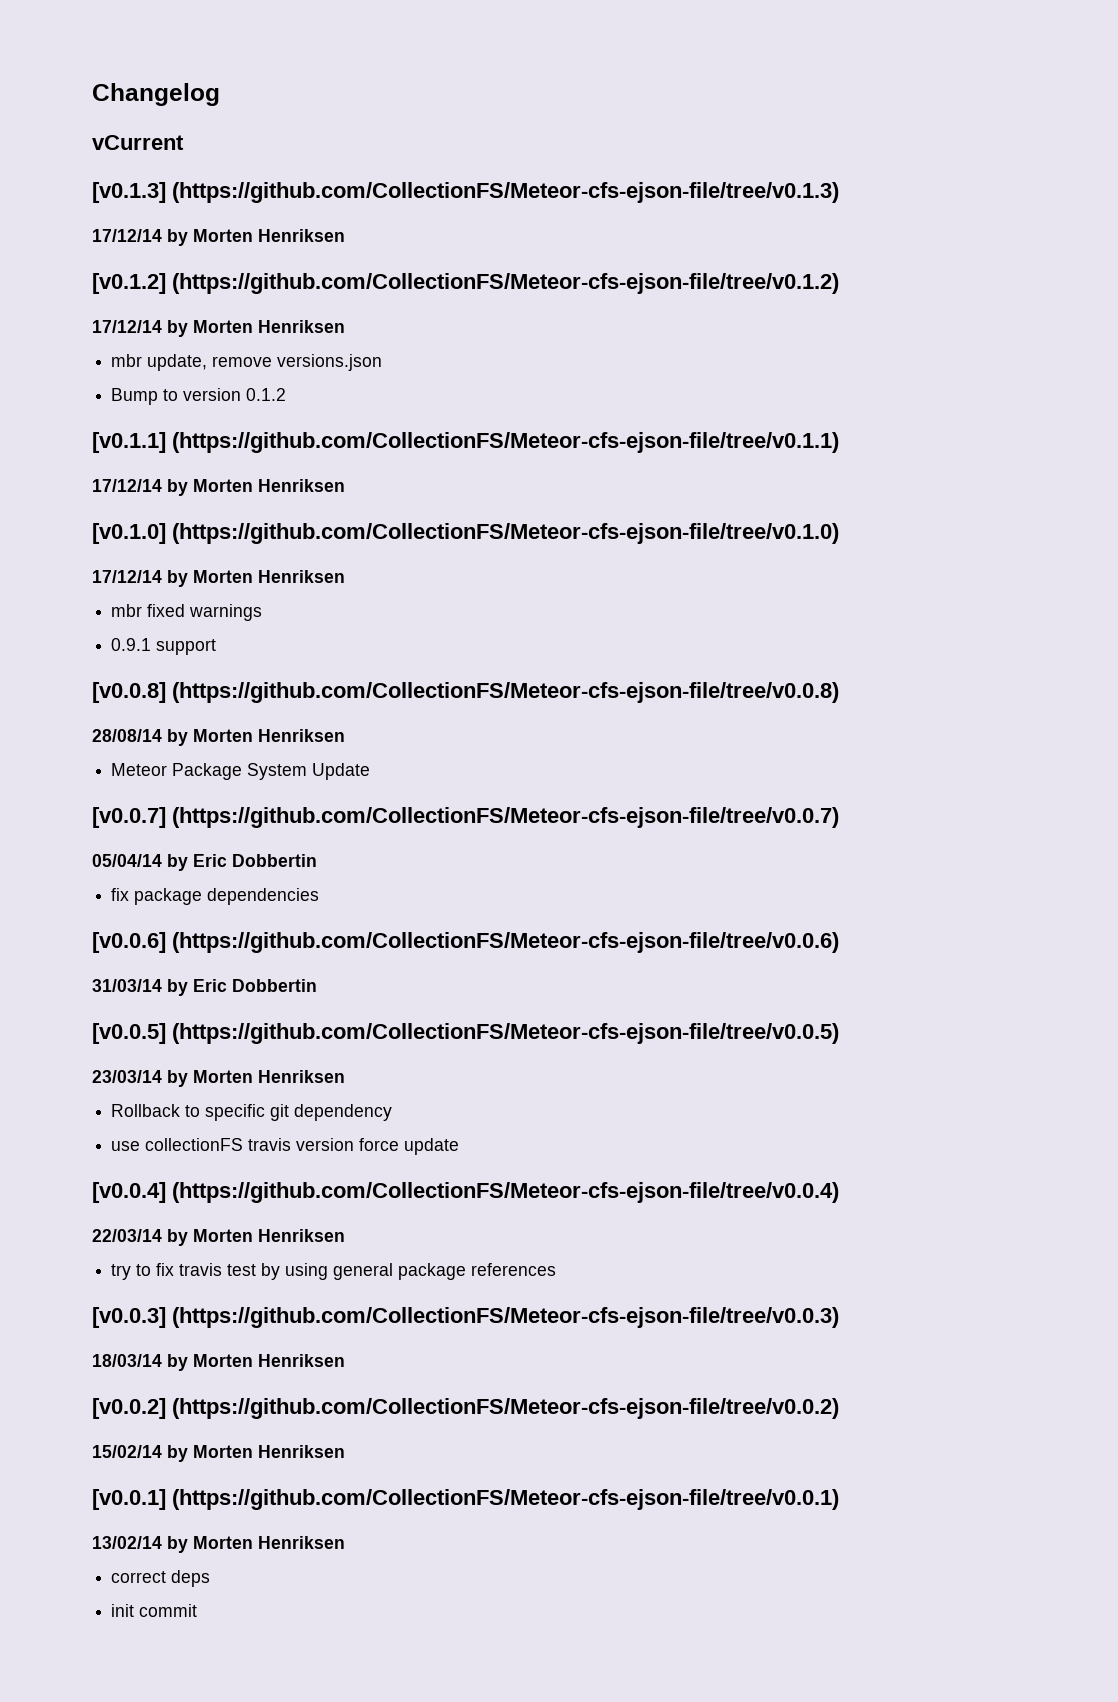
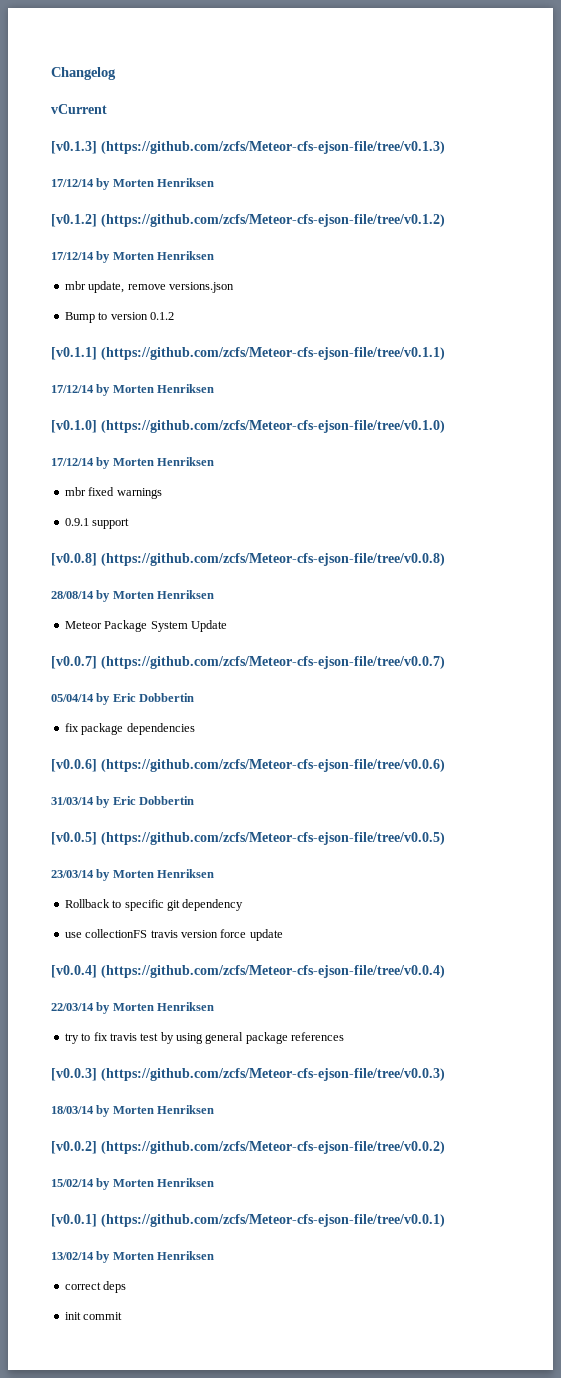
[172,182,839,203] (https://github.com/CollectionFS/Meteor-cfs-ejson-file/tree/v0.1.3) -> [101,141,445,154] (https://github.com/zcfs/Meteor-cfs-ejson-file/tree/v0.1.3)
[172,273,839,294] (https://github.com/CollectionFS/Meteor-cfs-ejson-file/tree/v0.1.2) -> [101,214,445,227] (https://github.com/zcfs/Meteor-cfs-ejson-file/tree/v0.1.2)
[172,432,839,453] (https://github.com/CollectionFS/Meteor-cfs-ejson-file/tree/v0.1.1) -> [101,347,445,360] (https://github.com/zcfs/Meteor-cfs-ejson-file/tree/v0.1.1)
[172,523,839,544] (https://github.com/CollectionFS/Meteor-cfs-ejson-file/tree/v0.1.0) -> [101,420,445,433] (https://github.com/zcfs/Meteor-cfs-ejson-file/tree/v0.1.0)
[172,682,839,703] (https://github.com/CollectionFS/Meteor-cfs-ejson-file/tree/v0.0.8) -> [101,553,445,566] (https://github.com/zcfs/Meteor-cfs-ejson-file/tree/v0.0.8)
[172,807,839,828] (https://github.com/CollectionFS/Meteor-cfs-ejson-file/tree/v0.0.7) -> [101,656,445,669] (https://github.com/zcfs/Meteor-cfs-ejson-file/tree/v0.0.7)
[172,932,839,953] (https://github.com/CollectionFS/Meteor-cfs-ejson-file/tree/v0.0.6) -> [101,759,445,772] (https://github.com/zcfs/Meteor-cfs-ejson-file/tree/v0.0.6)
[172,1023,839,1044] (https://github.com/CollectionFS/Meteor-cfs-ejson-file/tree/v0.0.5) -> [101,832,445,845] (https://github.com/zcfs/Meteor-cfs-ejson-file/tree/v0.0.5)
[172,1182,839,1203] (https://github.com/CollectionFS/Meteor-cfs-ejson-file/tree/v0.0.4) -> [101,965,445,978] (https://github.com/zcfs/Meteor-cfs-ejson-file/tree/v0.0.4)
[172,1307,839,1328] (https://github.com/CollectionFS/Meteor-cfs-ejson-file/tree/v0.0.3) -> [101,1068,445,1081] (https://github.com/zcfs/Meteor-cfs-ejson-file/tree/v0.0.3)
[172,1398,839,1419] (https://github.com/CollectionFS/Meteor-cfs-ejson-file/tree/v0.0.2) -> [101,1141,445,1154] (https://github.com/zcfs/Meteor-cfs-ejson-file/tree/v0.0.2)
[172,1489,839,1510] (https://github.com/CollectionFS/Meteor-cfs-ejson-file/tree/v0.0.1) -> [101,1214,445,1227] (https://github.com/zcfs/Meteor-cfs-ejson-file/tree/v0.0.1)

